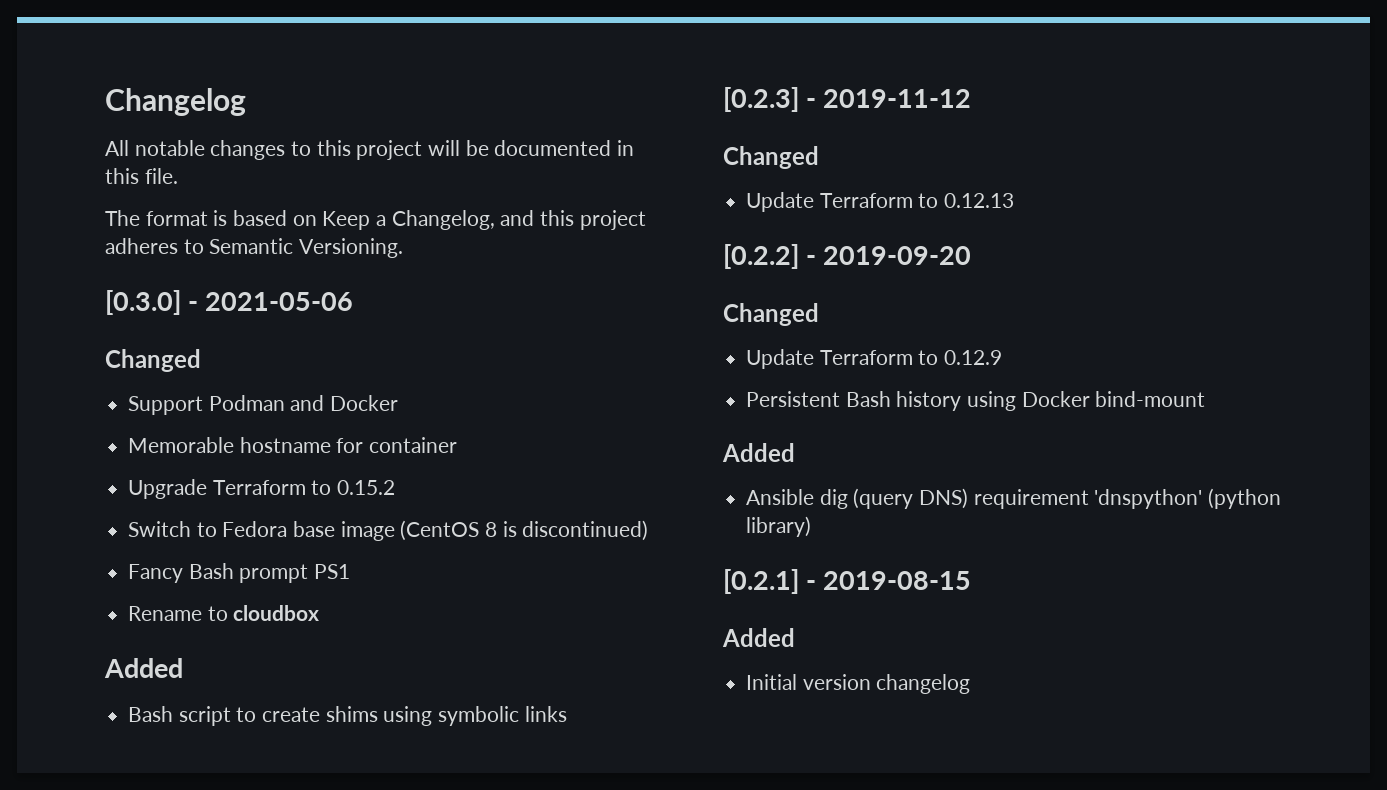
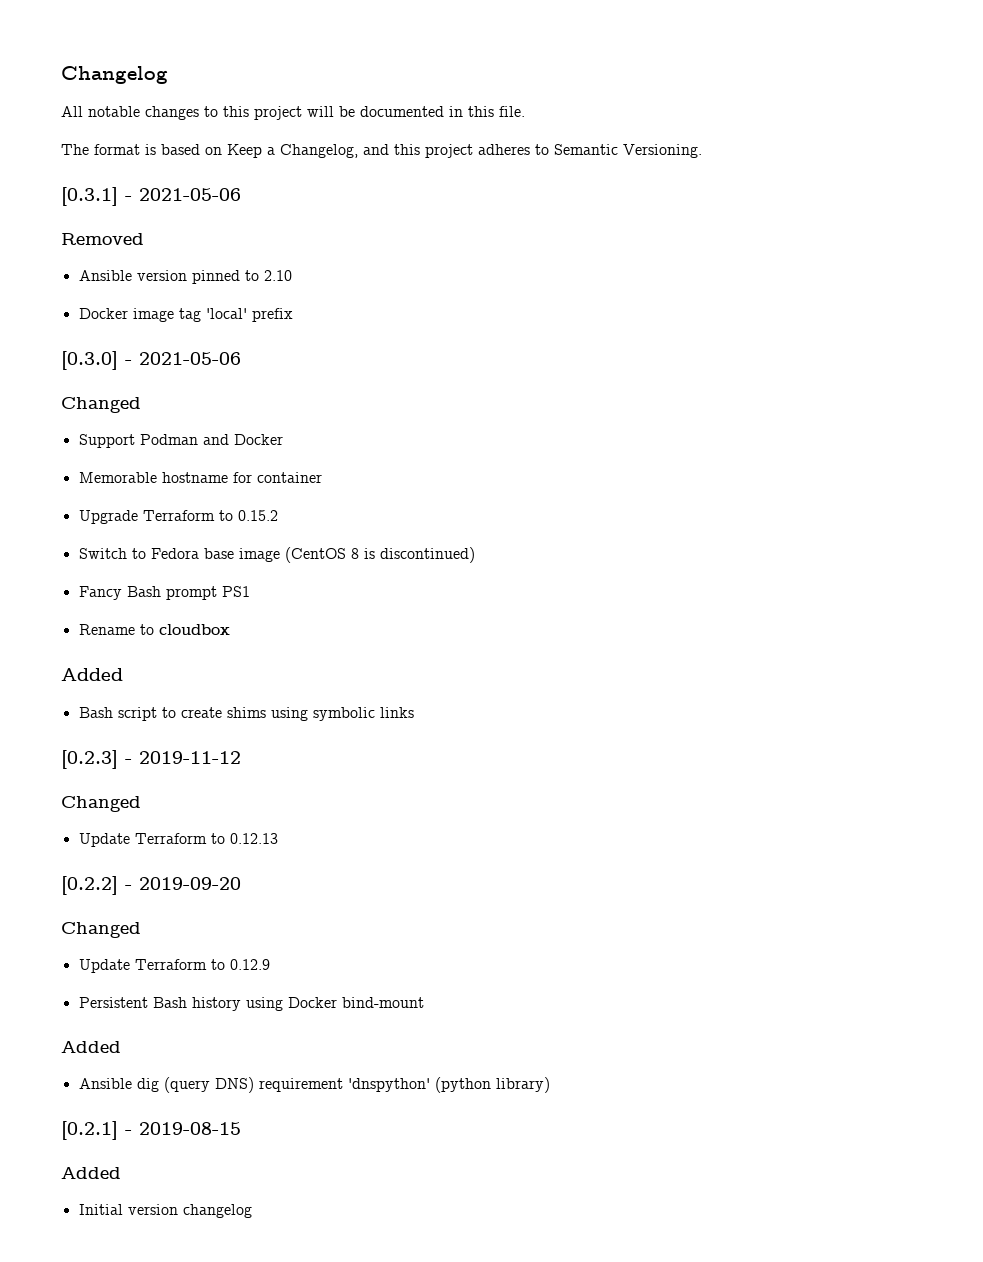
(404, 248) none -> [61,187,241,206] [61,233,144,245] [78,270,292,284] [78,308,293,322] // [0.3.1] - 2021-05-06 // Removed // Ansible version pinned to 2.10 // Docker image tag 'local' prefix

